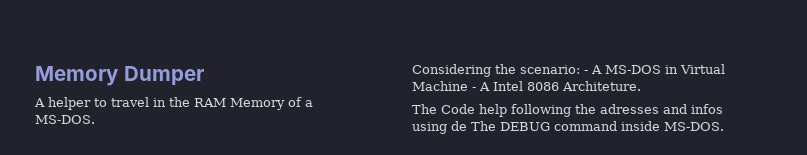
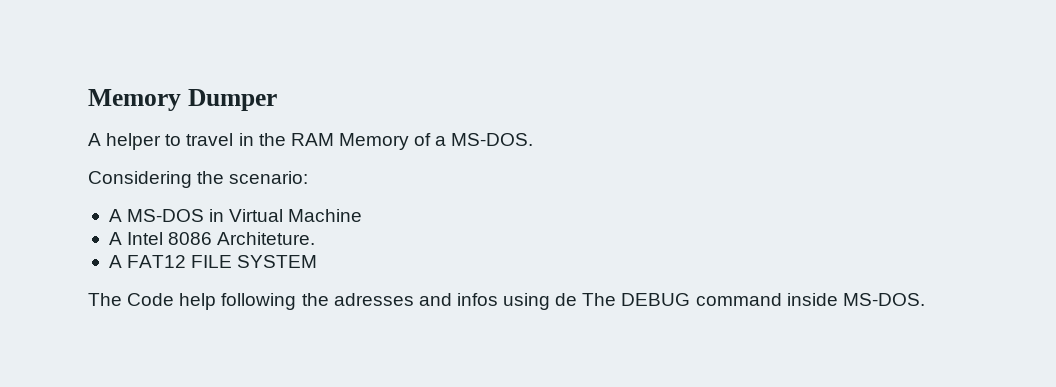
[584,70,588,74] - -> (309, 177) //
[472,87,476,91] - -> (363, 215) //
(641, 86) none -> [108,255,318,268] // A FAT12 FILE SYSTEM

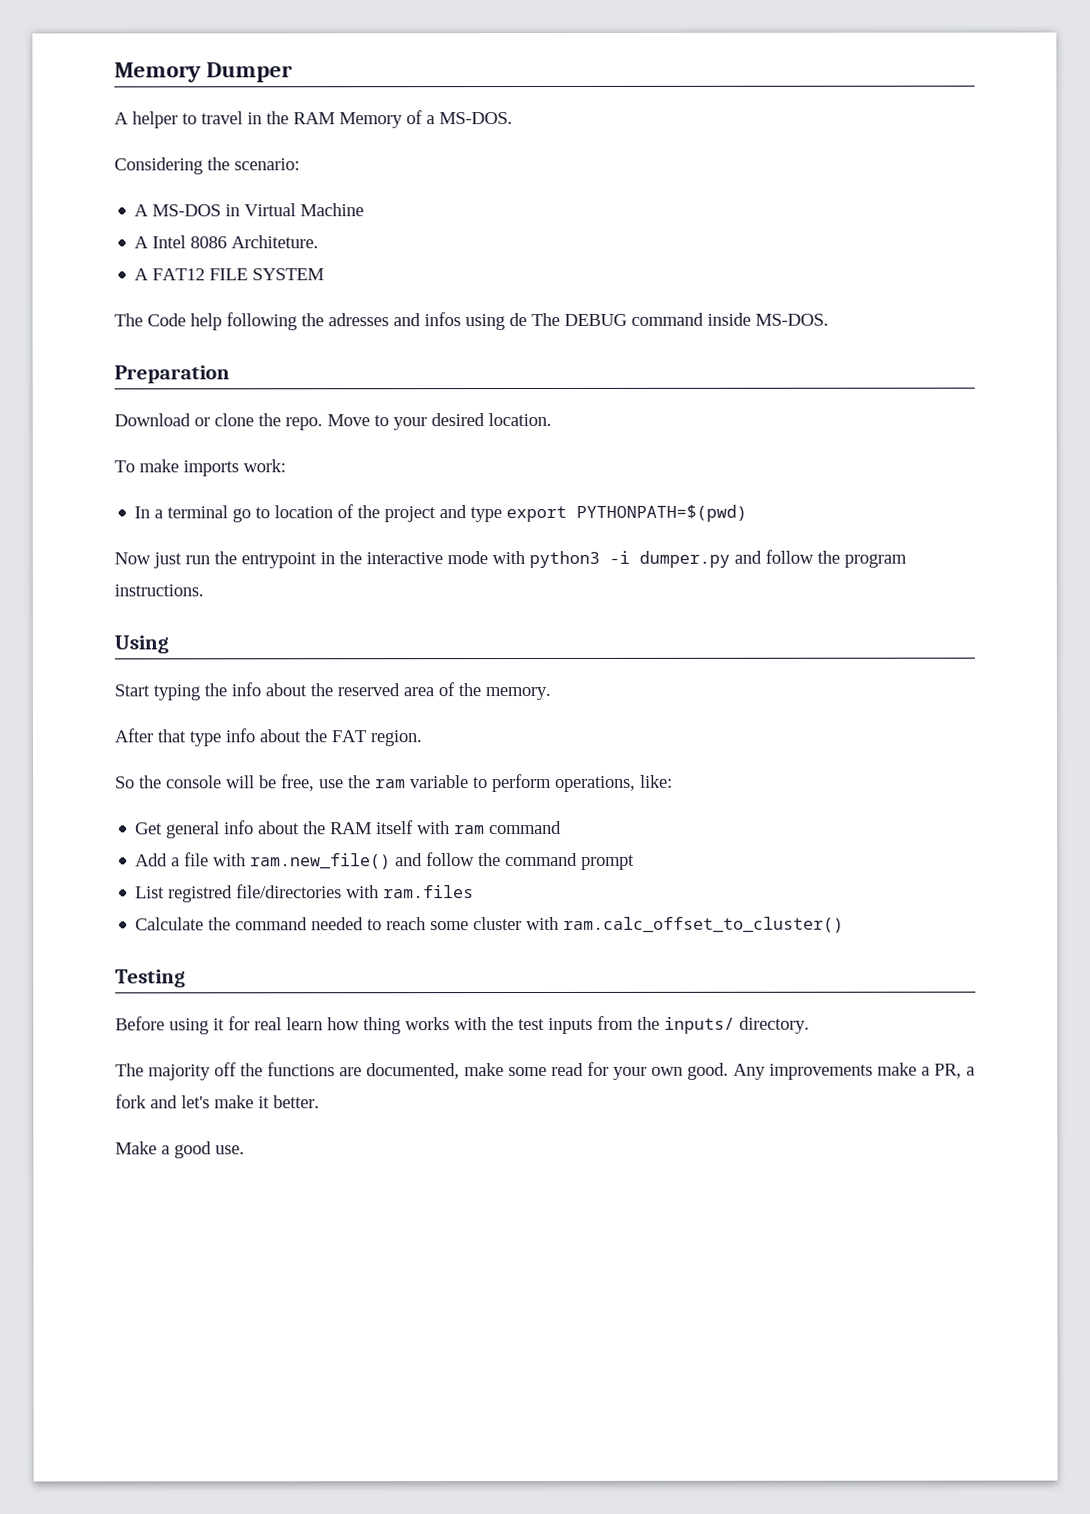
(925, 299) none -> [114,365,230,384] [114,412,552,431] [114,459,286,477] [134,504,748,523] [114,549,907,569] [114,584,204,597] [114,635,169,654] [114,682,551,701] [114,728,422,747] [115,773,673,793] [135,820,563,839] [135,852,636,870] [135,884,475,903] [135,916,845,933] [115,969,186,988] [115,1015,810,1035] [115,1061,975,1081] [115,1094,320,1109] [115,1141,245,1159] // Preparation // Download or clone the repo. Move to your desired location. // To make imports work: // In a terminal go to location of the project and type export PYTHONPATH=$(pwd) // Now just run the entrypoint in the interactive mode with python3 -i dumper.py and follow the program instructions. // Using // Start typing the info about the reserved area of the memory. // After that type info about the FAT region. // So the console will be free, use the ram variable to perform operations, like: // Get general info about the RAM itself with ram command // Add a file with ram.new_file() and follow the command prompt // List registred file/directories with ram.files // Calculate the command needed to reach some cluster with ram.calc_offset_to_cluster() // Testing // Before using it for real learn how thing works with the test inputs from the inputs/ directory. // The majority off the functions are documented, make some read for your own good. Any improvements make a PR, a fork and let's make it better. // Make a good use.

